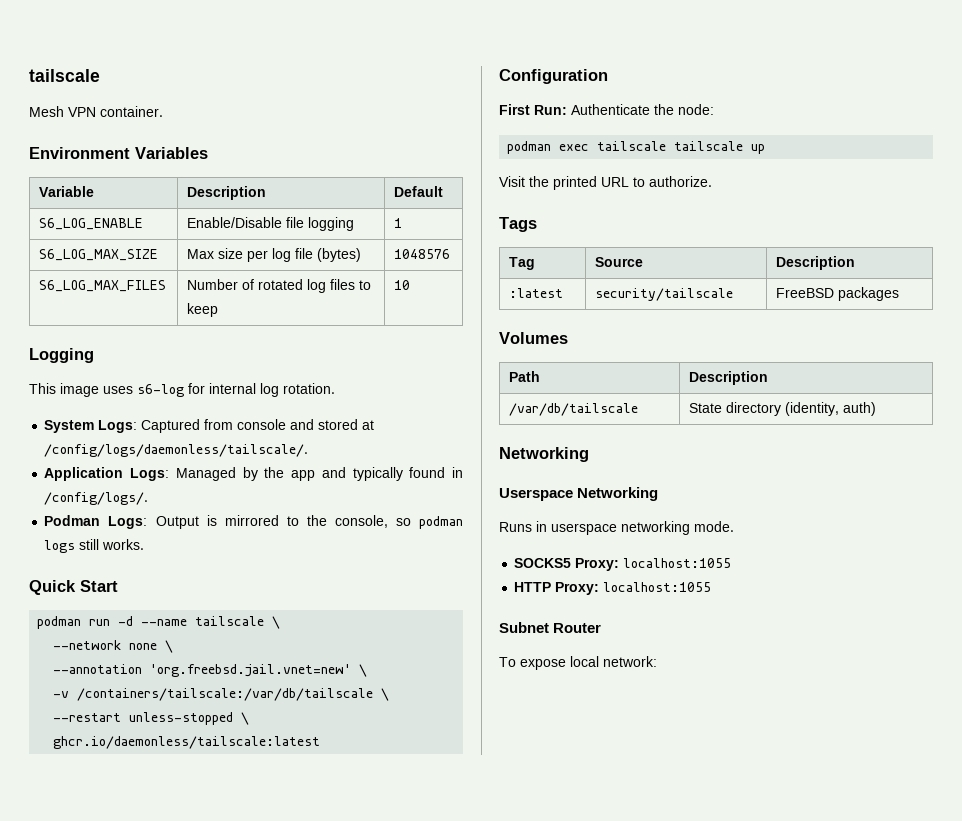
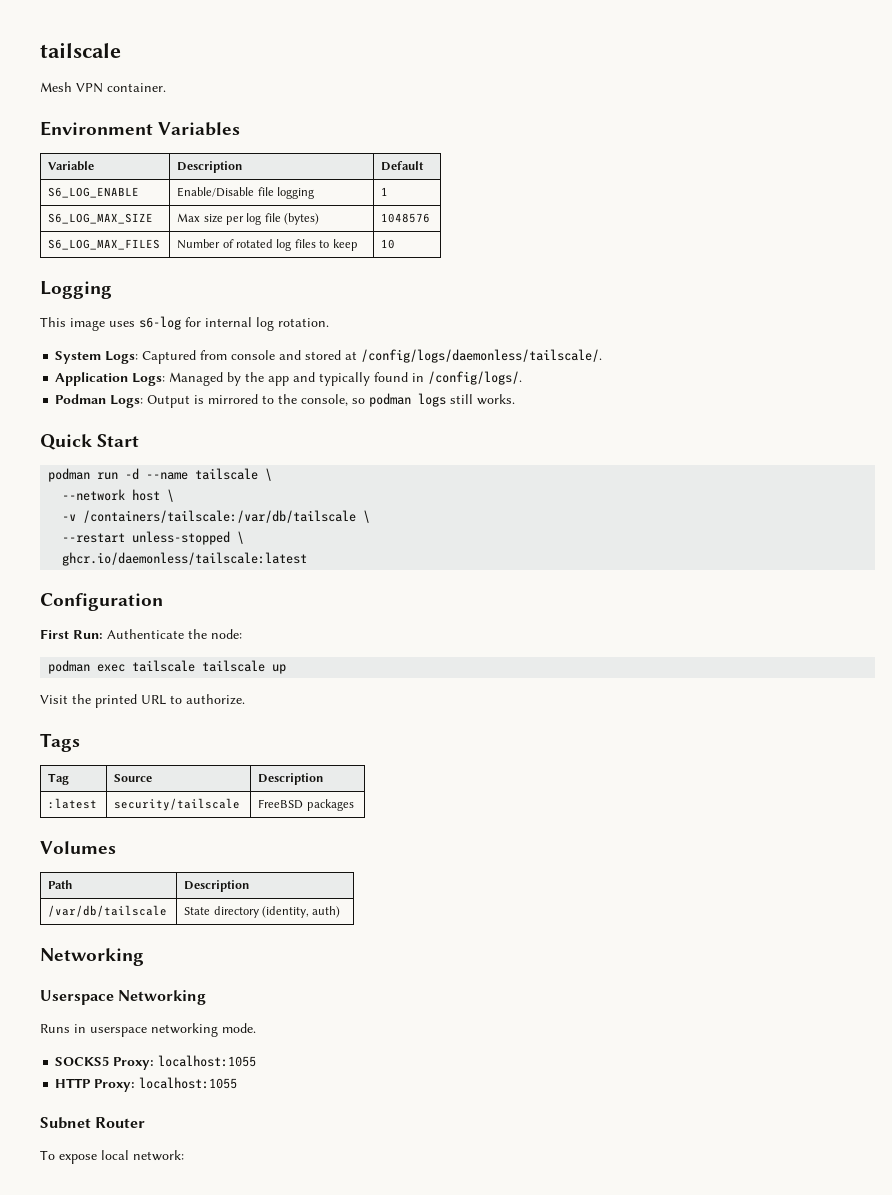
[129,640,174,653] [53,664,352,677] none \ // --annotation 'org.freebsd.jail.vnet=new' -> [132,489,161,501] host

